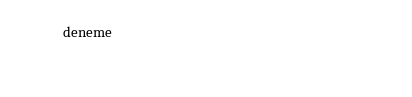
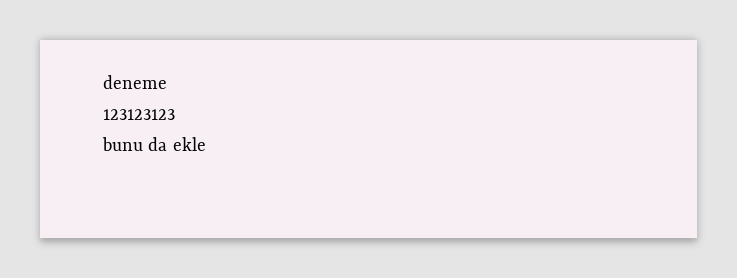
(112, 31) none -> [103,109,175,120] [102,137,206,151] // 123123123 // bunu da ekle

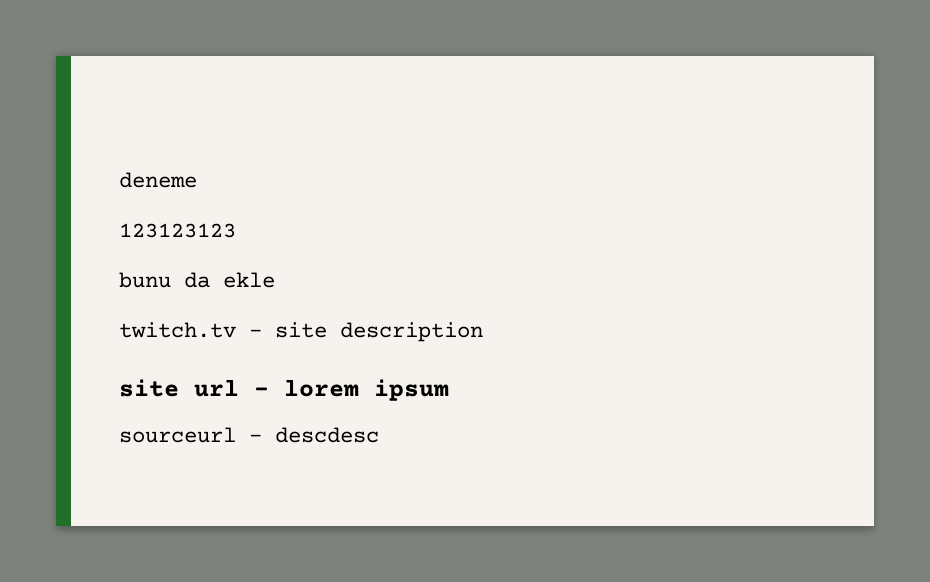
(206, 144) none -> [119,322,483,342] [119,379,449,401] [119,427,379,443] // twitch.tv - site description // site url - lorem ipsum // sourceurl - descdesc

